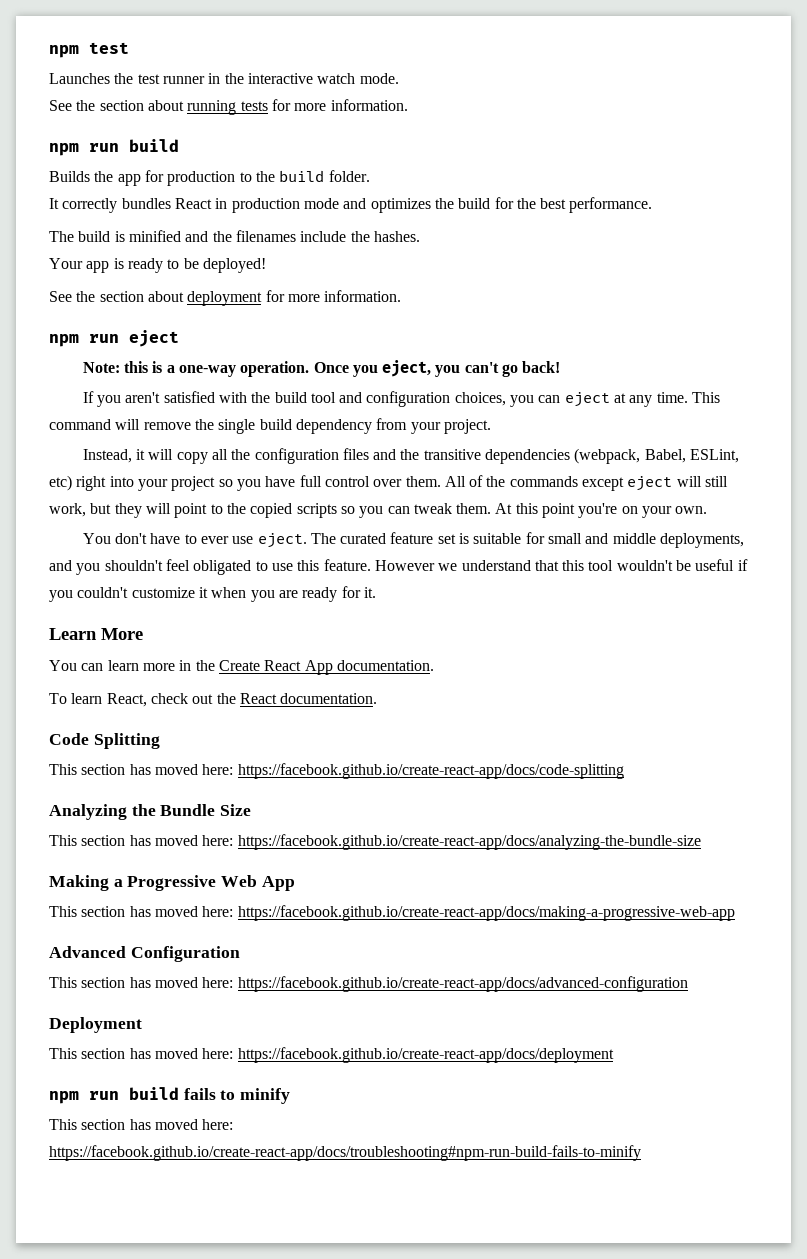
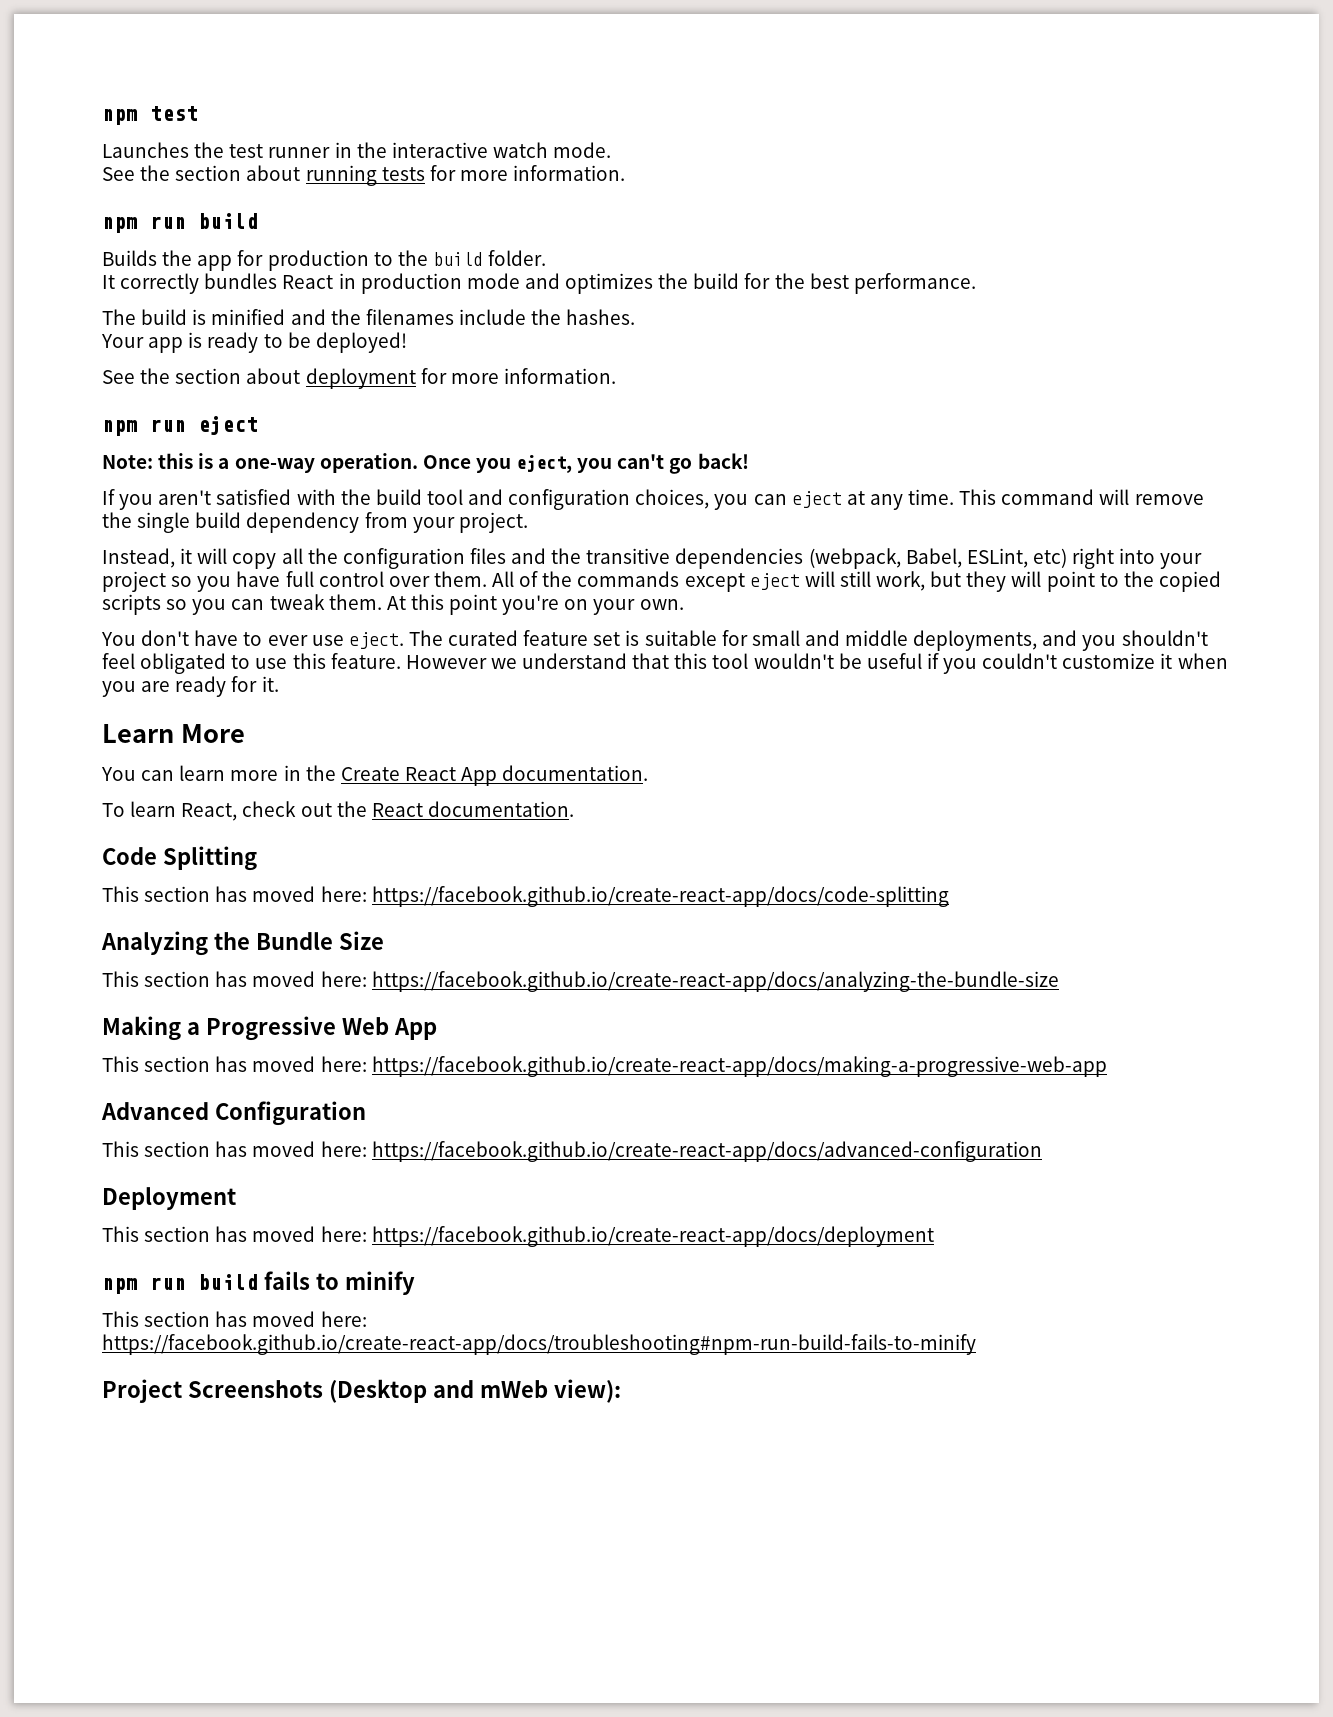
(641, 1153) none -> [102,1379,621,1403] // Project Screenshots (Desktop and mWeb view):

